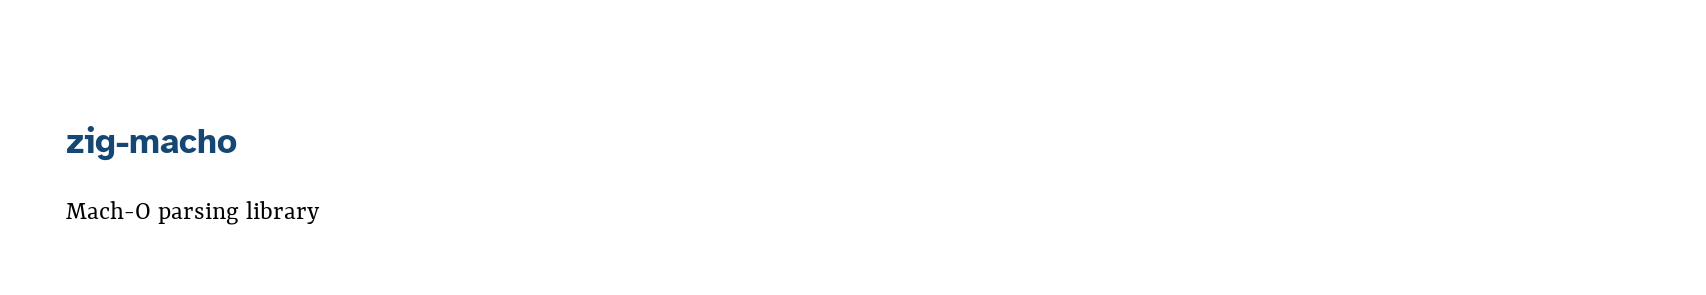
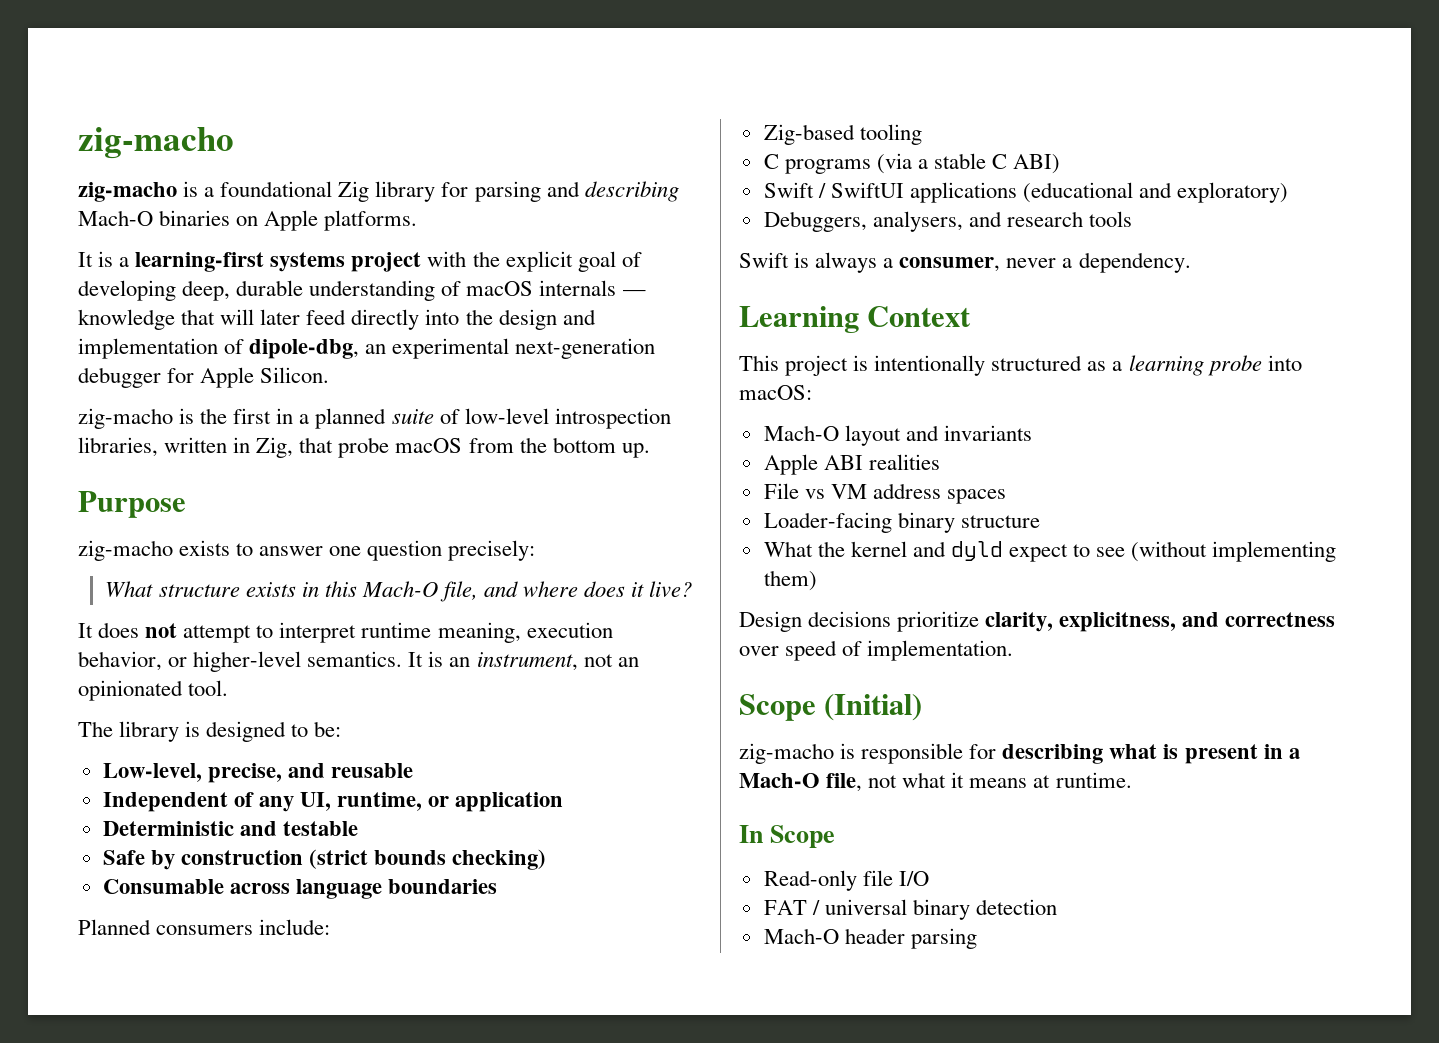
[66,201,321,225] Mach-O parsing library -> [78,181,679,202] [78,210,418,231] [78,251,642,272] [78,280,646,301] [78,309,596,330] [78,338,656,359] [78,367,330,388] [78,408,671,429] [78,437,650,458] [78,491,186,518] [78,540,536,561] [105,581,693,602] [78,622,613,643] [78,651,639,672] [78,680,229,701] [78,721,342,742] [102,763,413,783] [102,792,564,812] [102,821,358,836] [102,849,547,870] [102,879,497,899] [78,919,331,935] [763,124,922,145] [763,153,1061,174] [763,182,1289,203] [763,211,1133,232] [739,252,1191,273] [739,306,972,333] [739,355,1302,376] [739,385,812,400] [763,425,1032,446] [763,454,940,475] [763,483,1007,504] [763,512,1040,533] [763,541,1337,562] [763,570,817,591] [739,611,1336,632] [739,640,1014,661] [739,694,923,721] [739,743,1300,764] [739,772,1132,792] [739,825,836,848] [763,870,929,891] [763,899,1058,920] [763,928,977,949] zig-macho is a foundational Zig library for parsing and describing Mach-O binaries on Apple platforms. // It is a learning-first systems project with the explicit goal of developing deep, durable understanding of macOS internals — knowledge that will later feed directly into the design and implementation of dipole-dbg, an experimental next-generation debugger for Apple Silicon. // zig-macho is the first in a planned suite of low-level introspection libraries, written in Zig, that probe macOS from the bottom up. // Purpose // zig-macho exists to answer one question precisely: // What structure exists in this Mach-O file, and where does it live? // It does not attempt to interpret runtime meaning, execution behavior, or higher-level semantics. It is an instrument, not an opinionated tool. // The library is designed to be: // Low-level, precise, and reusable // Independent of any UI, runtime, or application // Deterministic and testable // Safe by construction (strict bounds checking) // Consumable across language boundaries // Planned consumers include: // Zig-based tooling // C programs (via a stable C ABI) // Swift / SwiftUI applications (educational and exploratory) // Debuggers, analysers, and research tools // Swift is always a consumer, never a dependency. // Learning Context // This project is intentionally structured as a learning probe into macOS: // Mach-O layout and invariants // Apple ABI realities // File vs VM address spaces // Loader-facing binary structure // What the kernel and dyld expect to see (without implementing them) // Design decisions prioritize clarity, explicitness, and correctness over speed of implementation. // Scope (Initial) // zig-macho is responsible for describing what is present in a Mach-O file, not what it means at runtime. // In Scope // Read-only file I/O // FAT / universal binary detection // Mach-O header parsing

